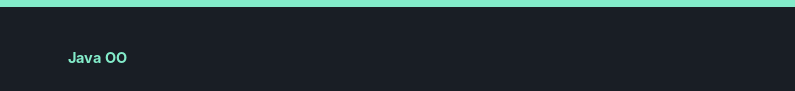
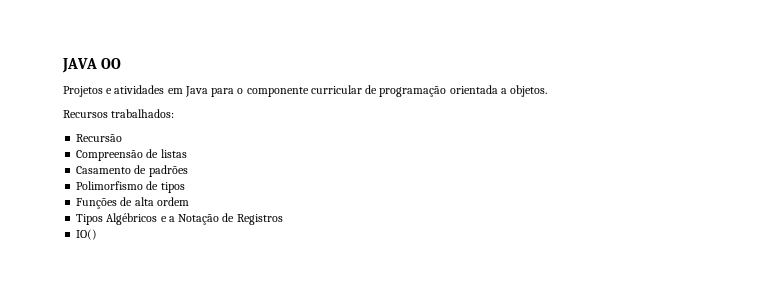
[68,52,127,63] Java OO -> [62,58,122,73] [63,85,548,97] [63,109,175,118] [76,134,123,142] [76,149,187,161] [76,165,188,177] [76,181,185,193] [76,197,189,209] [76,213,283,225] [76,229,98,240] JAVA OO // Projetos e atividades em Java para o componente curricular de programação orientada a objetos. // Recursos trabalhados: // Recursão // Compreensão de listas // Casamento de padrões // Polimorfismo de tipos // Funções de alta ordem // Tipos Algébricos e a Notação de Registros // IO()

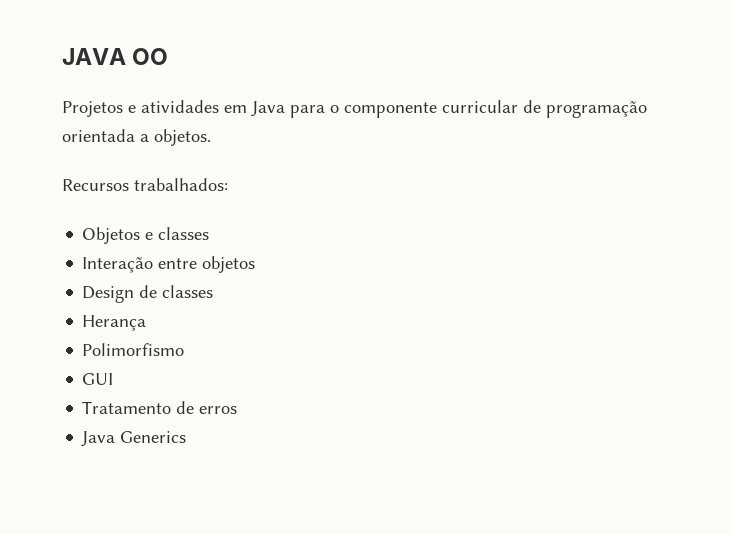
[76,134,123,142] [76,149,187,161] [76,165,188,177] [76,181,185,193] [76,197,189,209] [76,213,283,225] [76,229,98,240] Recursão // Compreensão de listas // Casamento de padrões // Polimorfismo de tipos // Funções de alta ordem // Tipos Algébricos e a Notação de Registros // IO() -> [82,227,210,244] [82,256,256,273] [82,285,214,303] [82,315,147,331] [82,343,185,356] [82,373,114,385] [82,401,238,414] [81,431,187,447] Objetos e classes // Interação entre objetos // Design de classes // Herança // Polimorfismo // GUI // Tratamento de erros // Java Generics

